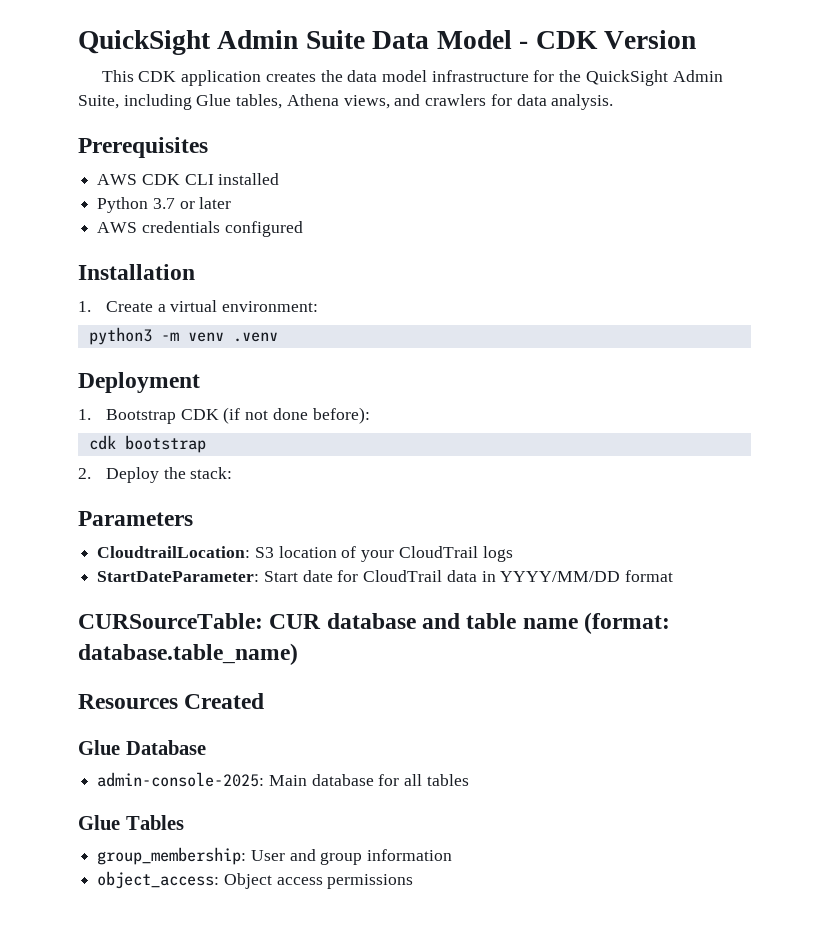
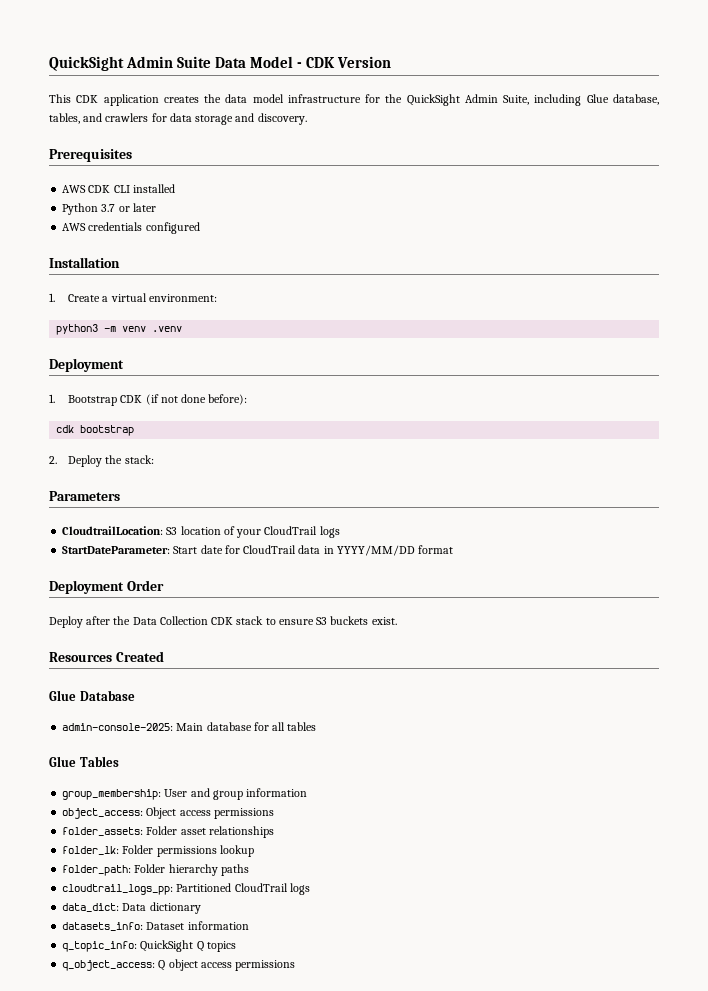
[236,94,390,109] tables, Athena views, -> [612,94,659,105] [49,113,80,124] database, tables,
[551,94,614,110] analysis. -> [195,113,307,125] storage and discovery.
[78,612,671,634] [78,643,298,665] CURSourceTable: CUR database and table name (format: database.table_name) -> [49,580,164,594] [49,616,397,628] Deployment Order // Deploy after the Data Collection CDK stack to ensure S3 buckets exist.
(414, 881) none -> [62,826,274,838] [62,845,254,857] [62,864,249,876] [62,883,310,895] [62,902,201,914] [62,921,249,931] [62,940,236,952] [62,959,296,971] // folder_assets: Folder asset relationships // folder_lk: Folder permissions lookup // folder_path: Folder hierarchy paths // cloudtrail_logs_pp: Partitioned CloudTrail logs // data_dict: Data dictionary // datasets_info: Dataset information // q_topic_info: QuickSight Q topics // q_object_access: Q object access permissions

